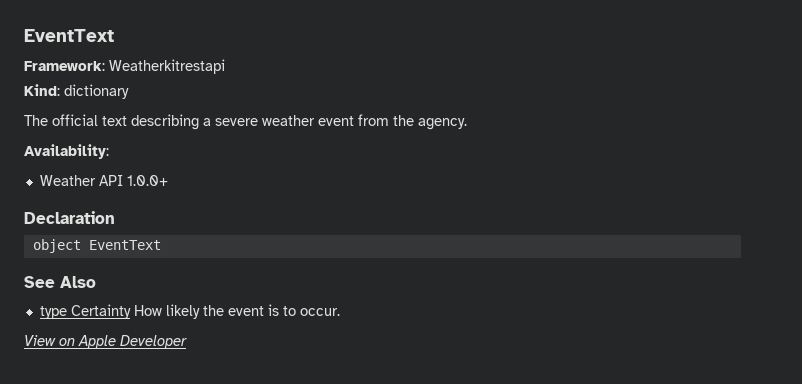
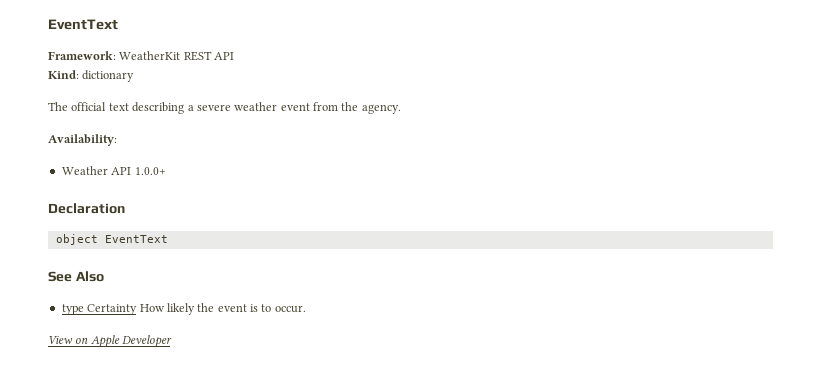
[109,59,225,74] Weatherkitrestapi -> [119,51,235,61] WeatherKit REST API

